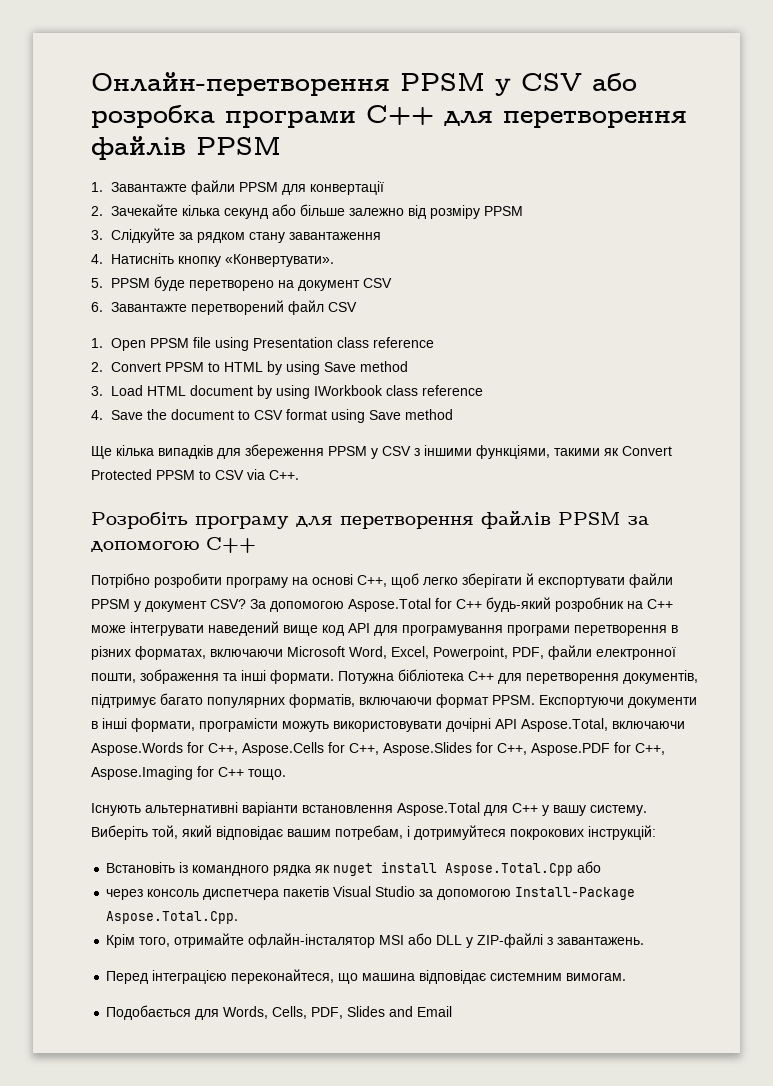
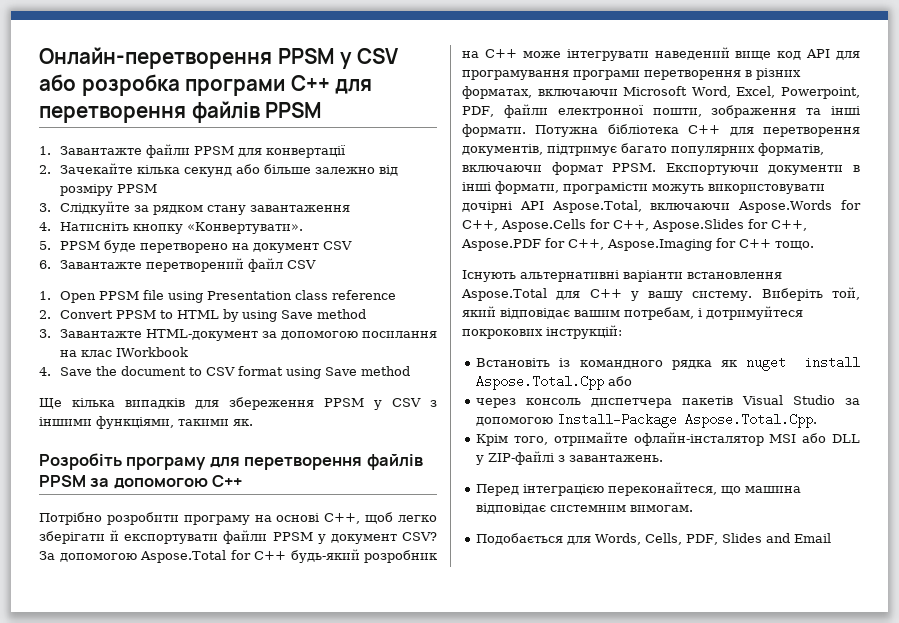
[110,385,310,399] Load HTML document by using -> [59,329,437,341] [59,350,112,357] Завантажте HTML-документ за допомогою посилання на клас
[385,385,483,396] class reference -> (188, 352) none
[604,446,672,456] [91,469,299,480] як Convert Protected PPSM to CSV via C++. -> [233,419,253,426] як.

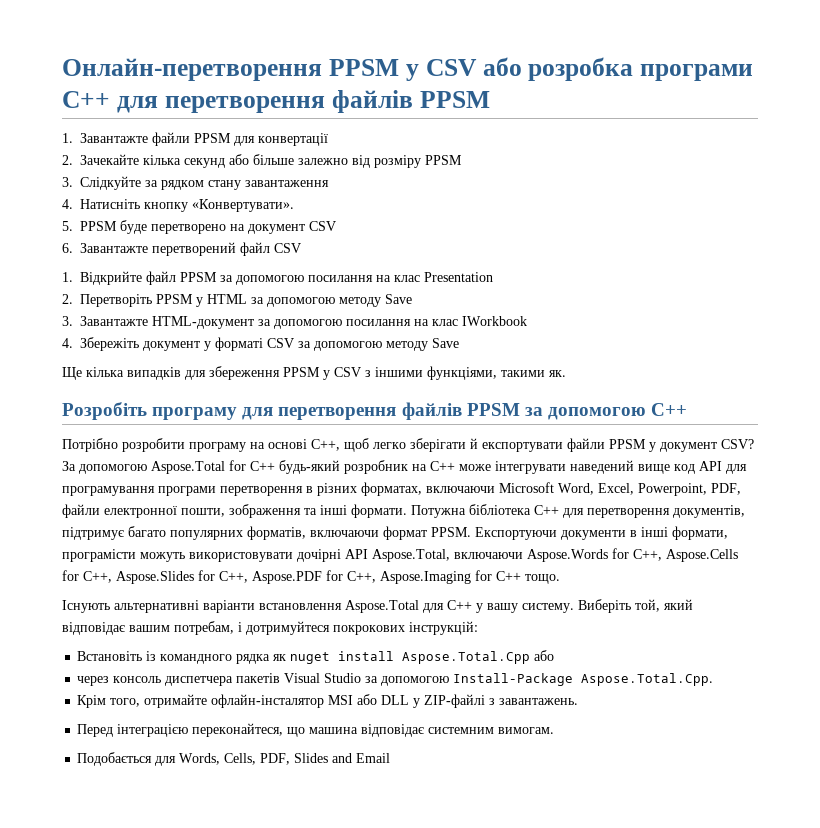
[59,290,203,303] Open PPSM file using -> [80,271,420,285] Відкрийте файл PPSM за допомогою посилання на клас
[294,290,396,300] [39,309,366,322] class reference // 2. Convert PPSM to HTML by using Save method -> [62,294,412,307] // 2. Перетворіть PPSM у HTML за допомогою методу Save
[59,366,410,379] Save the document to CSV format using Save method -> [80,337,459,351] Збережіть документ у форматі CSV за допомогою методу Save

